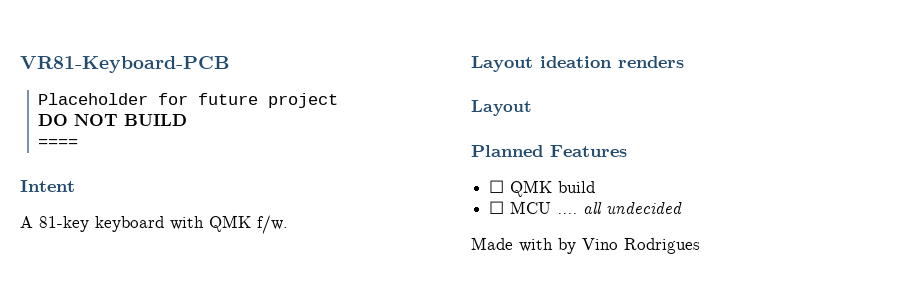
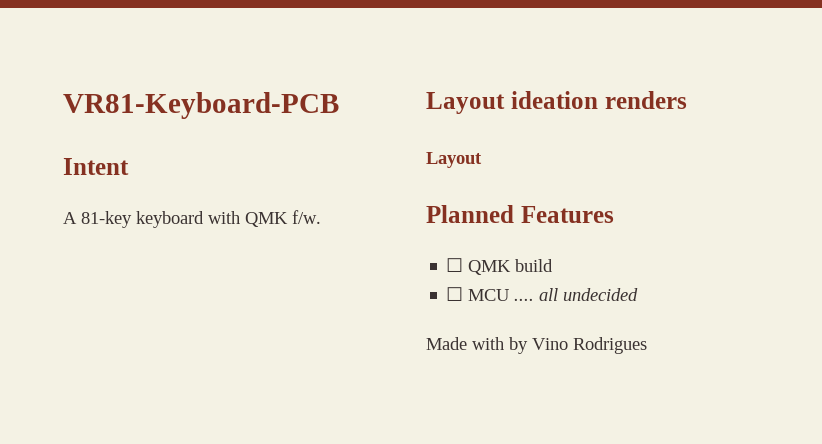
[38,93,339,108] [38,114,188,126] [38,139,79,147] // Placeholder for future project // DO NOT BUILD // ==== -> (339, 105) none

